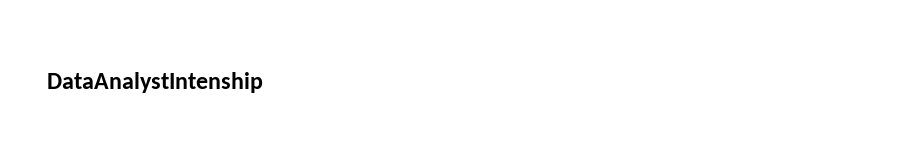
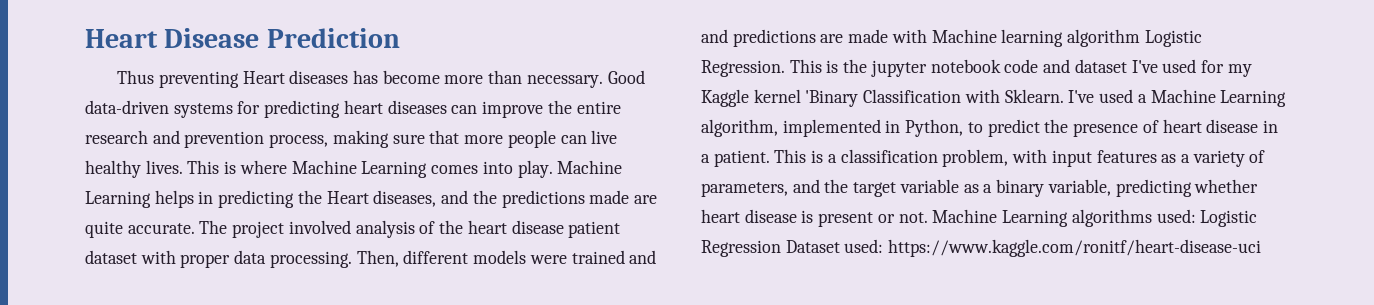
[47,72,263,93] DataAnalystIntenship -> [85,28,400,48] [117,70,645,88] [85,100,621,118] [85,130,618,148] [85,160,623,178] [85,190,657,208] [85,220,621,238] [85,250,657,268] [701,29,1202,47] [701,59,1252,77] [701,89,1287,107] [701,119,1278,137] [701,149,1266,167] [701,179,1259,197] [701,209,1258,227] [701,239,1262,257] Heart Disease Prediction // Thus preventing Heart diseases has become more than necessary. Good data-driven systems for predicting heart diseases can improve the entire research and prevention process, making sure that more people can live healthy lives. This is where Machine Learning comes into play. Machine Learning helps in predicting the Heart diseases, and the predictions made are quite accurate. The project involved analysis of the heart disease patient dataset with proper data processing. Then, different models were trained and and predictions are made with Machine learning algorithm Logistic Regression. This is the jupyter notebook code and dataset I've used for my Kaggle kernel 'Binary Classification with Sklearn. I've used a Machine Learning algorithm, implemented in Python, to predict the presence of heart disease in a patient. This is a classification problem, with input features as a variety of parameters, and the target variable as a binary variable, predicting whether heart disease is present or not. Machine Learning algorithms used: Logistic Regression Dataset used: https://www.kaggle.com/ronitf/heart-disease-uci

